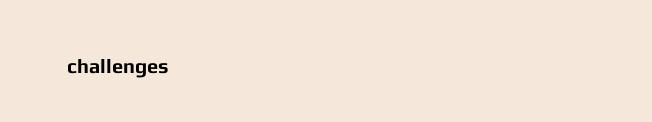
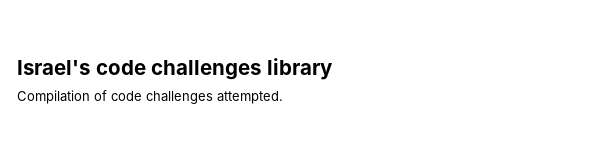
[67,59,169,78] challenges -> [17,58,333,80] [17,90,283,104] Israel's code challenges library // Compilation of code challenges attempted.

